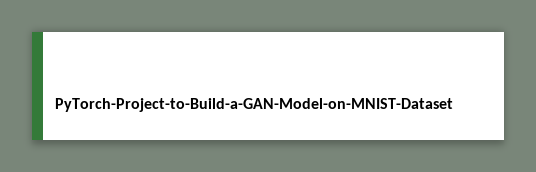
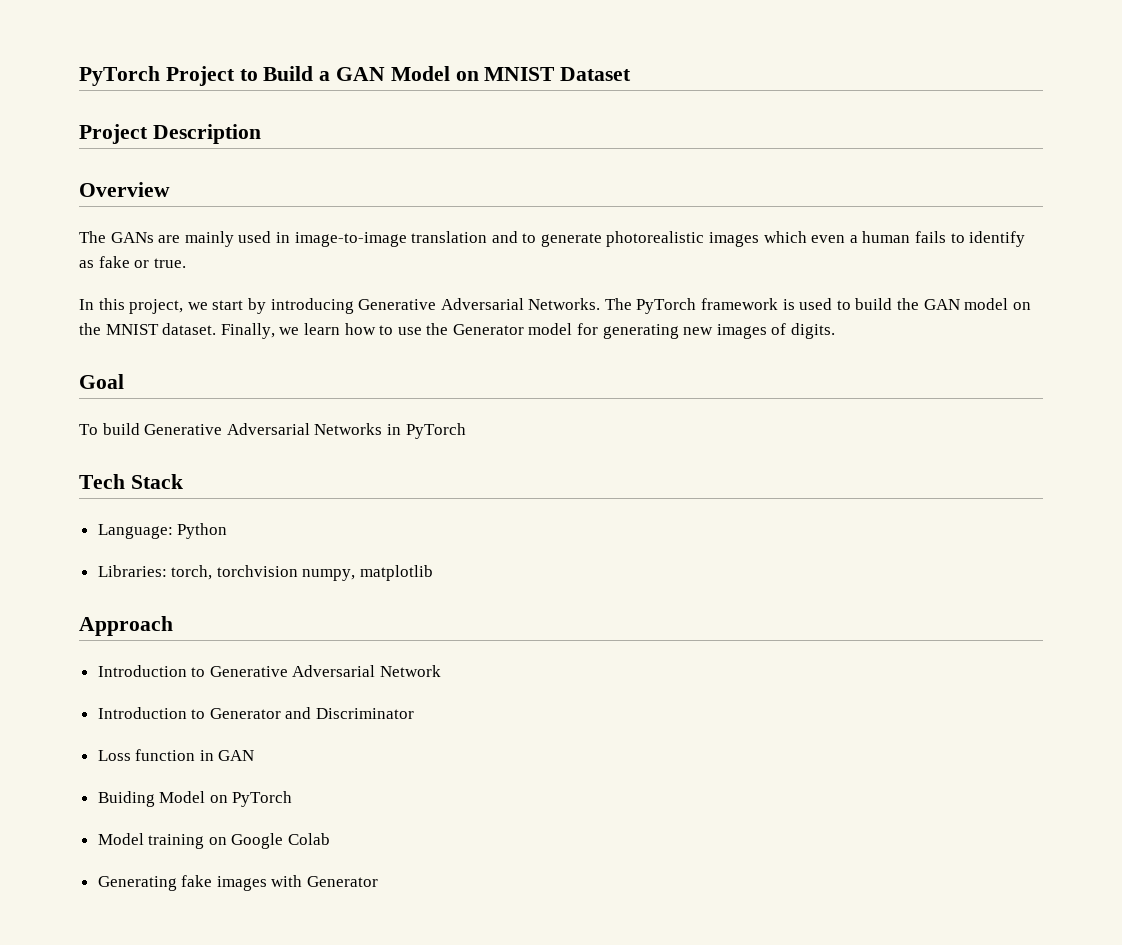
[55,98,453,112] PyTorch-Project-to-Build-a-GAN-Model-on-MNIST-Dataset -> [79,66,632,86] [79,124,261,144] [79,182,170,197] [79,231,1026,247] [79,256,186,268] [79,298,1031,314] [79,323,836,339] [79,374,124,389] [79,423,466,439] [79,474,183,489] [97,523,228,539] [97,565,434,581] [79,616,173,636] [97,665,442,677] [97,707,415,719] [97,749,255,761] [97,791,293,807] [97,833,331,849] [97,875,379,891] PyTorch Project to Build a GAN Model on MNIST Dataset // Project Description // Overview // The GANs are mainly used in image-to-image translation and to generate photorealistic images which even a human fails to identify as fake or true. // In this project, we start by introducing Generative Adversarial Networks. The PyTorch framework is used to build the GAN model on the MNIST dataset. Finally, we learn how to use the Generator model for generating new images of digits. // Goal // To build Generative Adversarial Networks in PyTorch // Tech Stack // Language: Python // Libraries: torch, torchvision numpy, matplotlib // Approach // Introduction to Generative Adversarial Network // Introduction to Generator and Discriminator // Loss function in GAN // Buiding Model on PyTorch // Model training on Google Colab // Generating fake images with Generator

